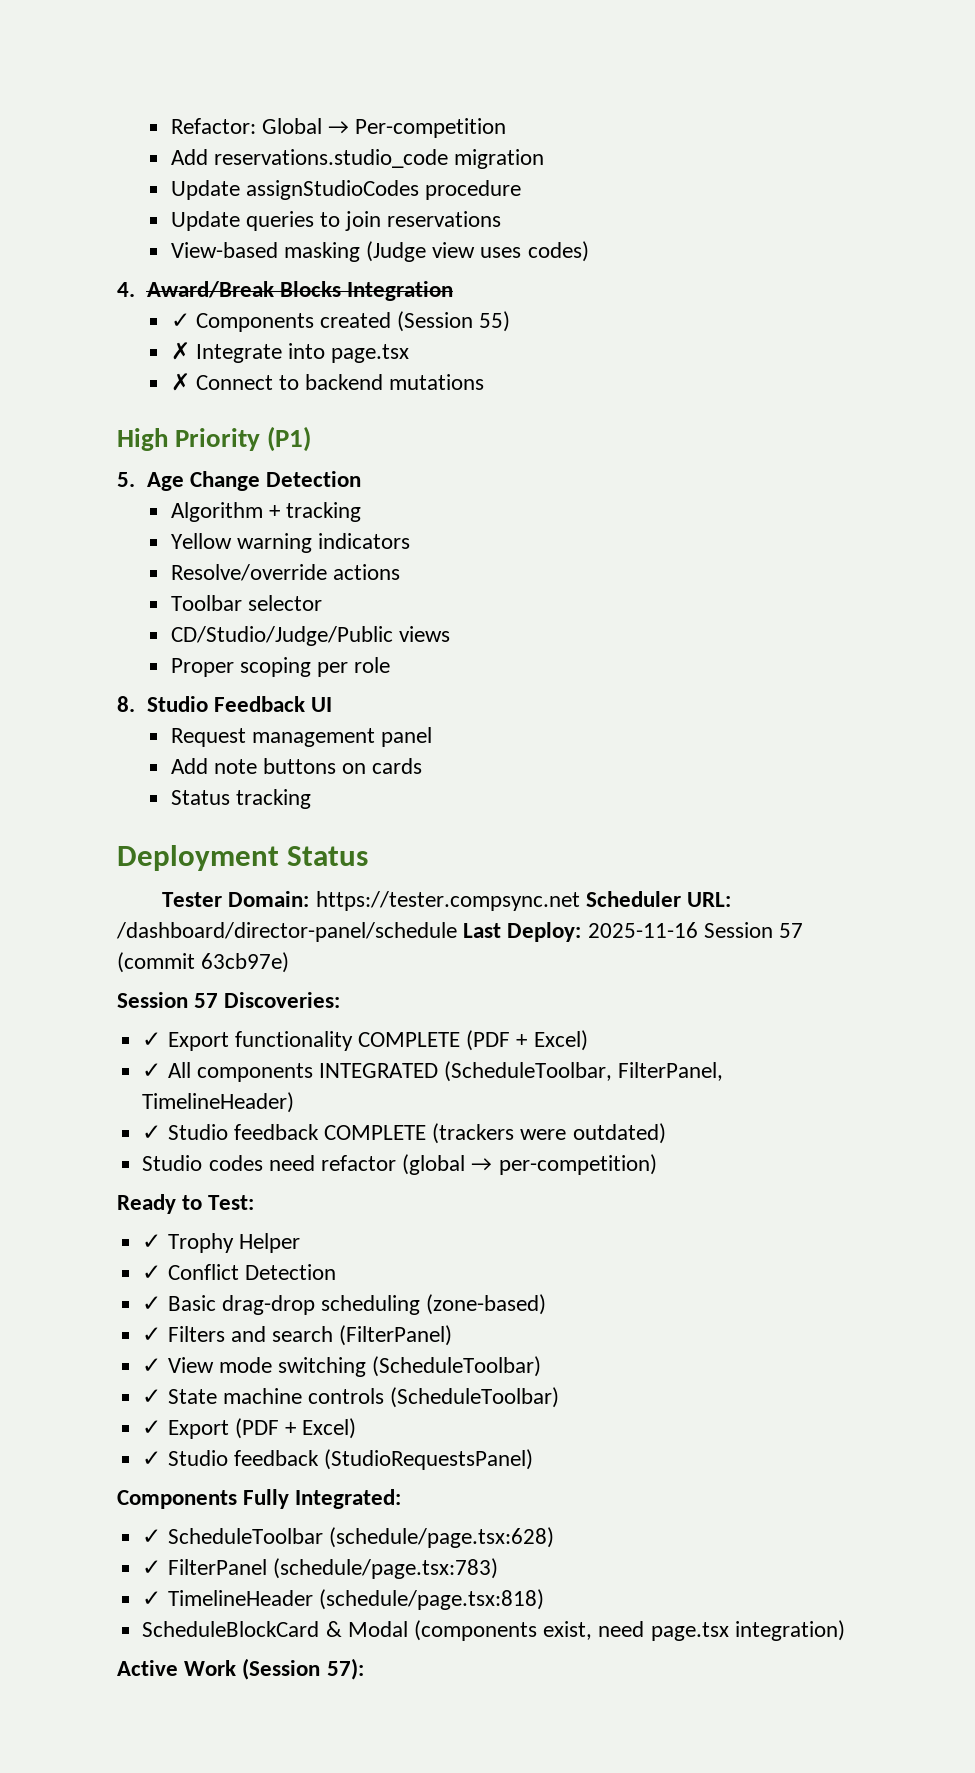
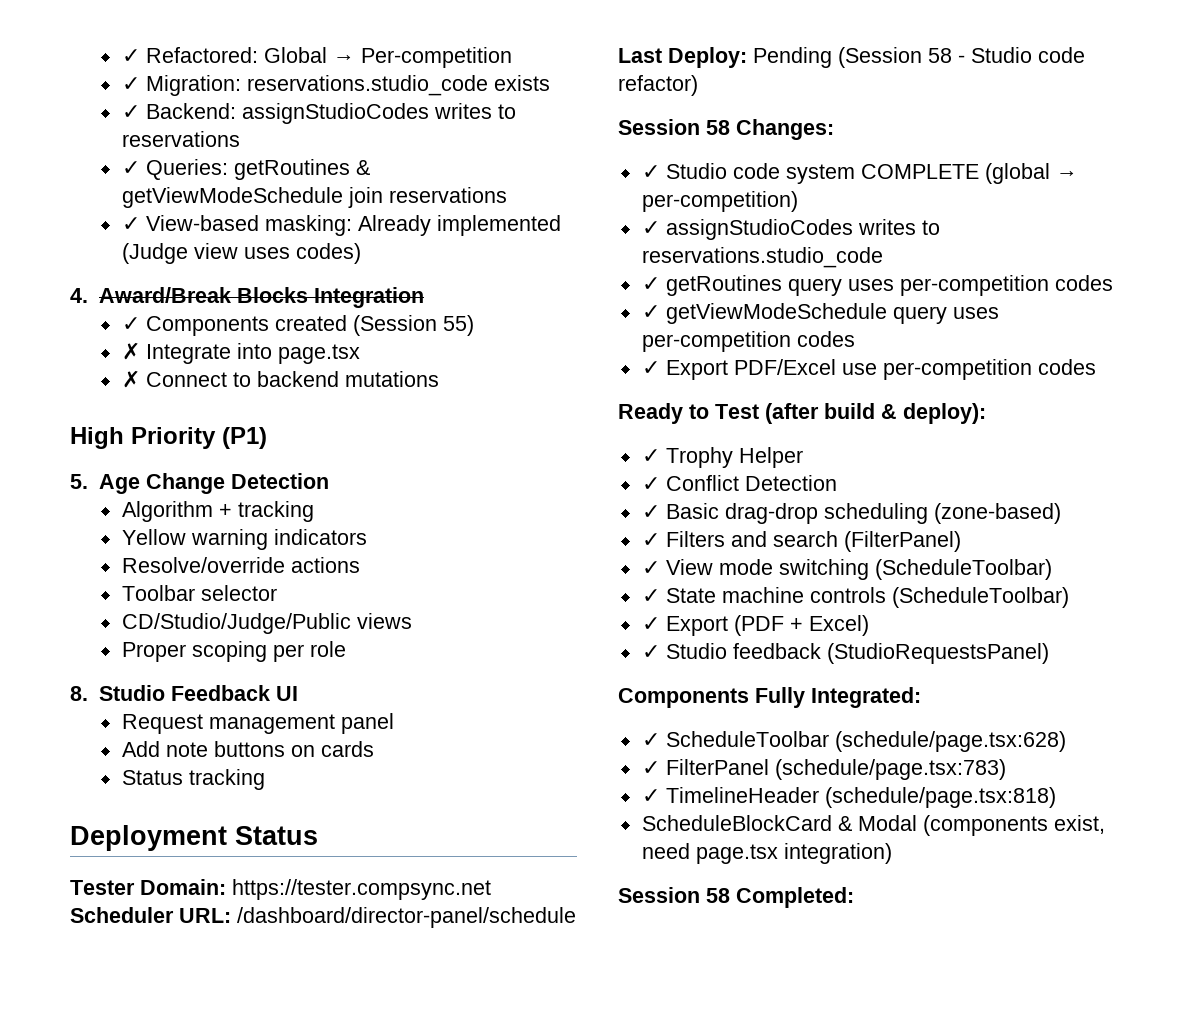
[170,118,256,134] Refactor: -> [121,47,258,63] ✓ Refactored:
[170,149,545,169] [170,180,522,200] [170,211,502,231] [170,242,360,262] Add reservations.studio_code migration // Update assignStudioCodes procedure // Update queries to join reservations // View-based masking -> [121,75,550,96] [121,103,516,124] [121,131,240,147] [121,159,370,180] [121,187,507,208] [121,215,561,236] ✓ Migration: reservations.studio_code exists // ✓ Backend: assignStudioCodes writes to reservations // ✓ Queries: getRoutines & getViewModeSchedule join reservations // ✓ View-based masking: Already implemented
[587,922,804,938] [117,952,290,973] [117,992,341,1008] [142,1030,588,1051] [142,1061,724,1082] [142,1092,295,1113] [142,1123,666,1144] [142,1154,657,1175] [117,1194,255,1214] 2025-11-16 Session 57 (commit 63cb97e) // Session 57 Discoveries: // ✓ Export functionality COMPLETE (PDF + Excel) // ✓ All components INTEGRATED (ScheduleToolbar, FilterPanel, TimelineHeader) // ✓ Studio feedback COMPLETE (trackers were outdated) // Studio codes need refactor (global → per-competition) // Ready to Test: -> [753,47,1085,68] [618,75,698,96] [618,119,834,140] [641,163,1078,184] [641,191,798,212] [641,219,940,240] [641,247,883,268] [641,275,1113,296] [641,303,999,324] [641,331,855,352] [641,359,1096,380] [618,403,986,424] Pending (Session 58 - Studio code refactor) // Session 58 Changes: // ✓ Studio code system COMPLETE (global → per-competition) // ✓ assignStudioCodes writes to reservations.studio_code // ✓ getRoutines query uses per-competition codes // ✓ getViewModeSchedule query uses per-competition codes // ✓ Export PDF/Excel use per-competition codes // Ready to Test (after build & deploy):
[117,1658,364,1680] Active Work (Session 57): -> [618,887,854,908] Session 58 Completed:

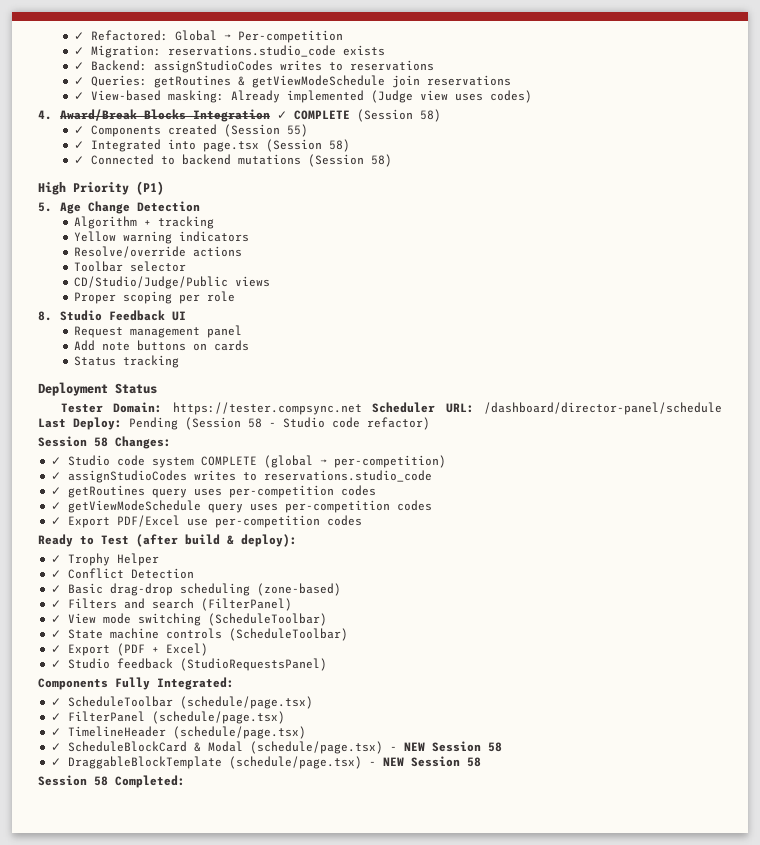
(424, 297) none -> [277,109,442,122] ✓ COMPLETE (Session 58)
[121,342,231,364] ✗ Integrate -> [73,139,161,152] ✓ Integrated
[121,370,227,388] // ✗ Connect -> [265,139,350,152] [73,154,154,165] (Session 58) // ✓ Connected
(439, 379) none -> [307,154,392,167] (Session 58)
[834,731,1066,752] (schedule/page.tsx:628) -> [180,696,314,709] (schedule/page.tsx)
[774,759,1006,780] (schedule/page.tsx:783) -> [152,711,286,724] (schedule/page.tsx)
[824,787,1056,808] (schedule/page.tsx:818) // -> [173,726,307,739] [51,743,62,751] (schedule/page.tsx) // ✓
[922,815,1105,836] [641,843,892,864] (components exist, need page.tsx integration) -> [250,741,503,754] [51,756,482,769] (schedule/page.tsx) - NEW Session 58 // ✓ DraggableBlockTemplate (schedule/page.tsx) - NEW Session 58

